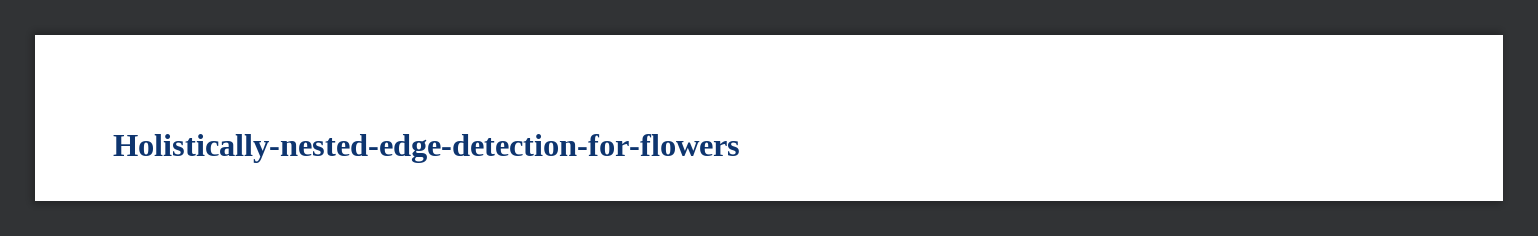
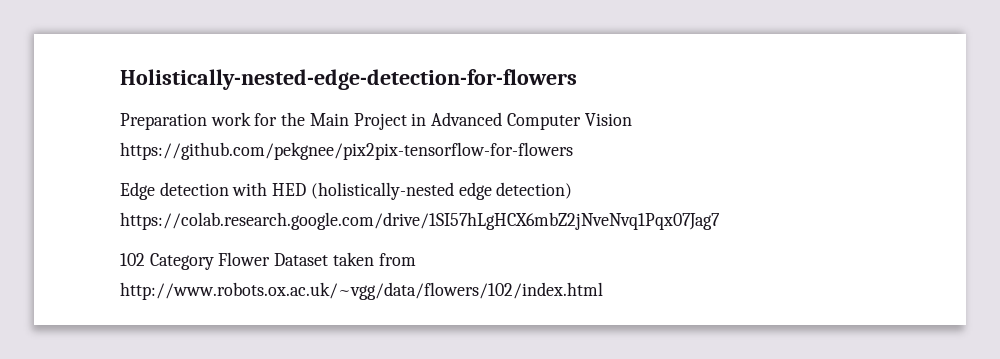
(740, 148) none -> [120,112,632,130] [120,142,573,160] [120,182,573,200] [120,212,720,230] [120,252,416,270] [120,282,603,300] // Preparation work for the Main Project in Advanced Computer Vision // https://github.com/pekgnee/pix2pix-tensorflow-for-flowers // Edge detection with HED (holistically-nested edge detection) // https://colab.research.google.com/drive/1SI57hLgHCX6mbZ2jNveNvq1Pqx07Jag7 // 102 Category Flower Dataset taken from // http://www.robots.ox.ac.uk/~vgg/data/flowers/102/index.html

